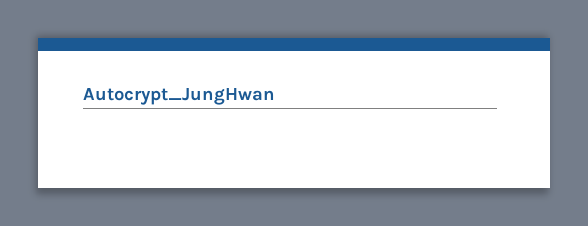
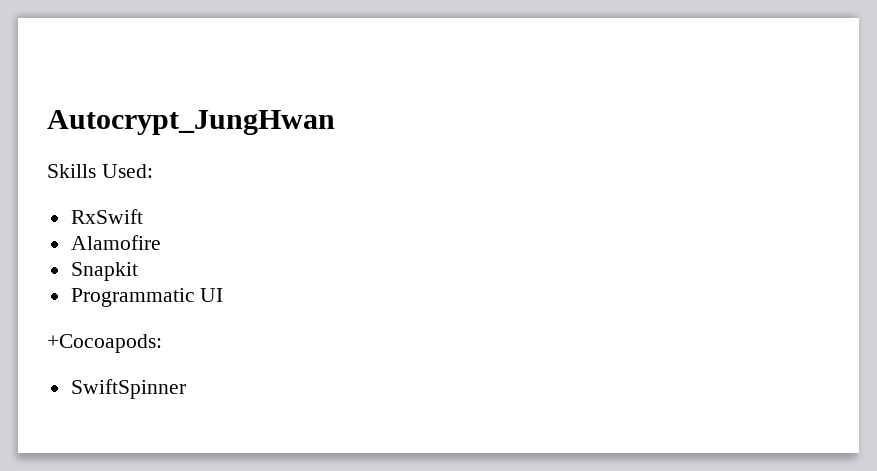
(275, 96) none -> [47,164,153,178] [70,209,143,224] [70,235,161,250] [70,262,138,281] [70,288,224,307] [47,334,162,353] [70,379,186,399] // Skills Used: // RxSwift // Alamofire // Snapkit // Programmatic UI // +Cocoapods: // SwiftSpinner

